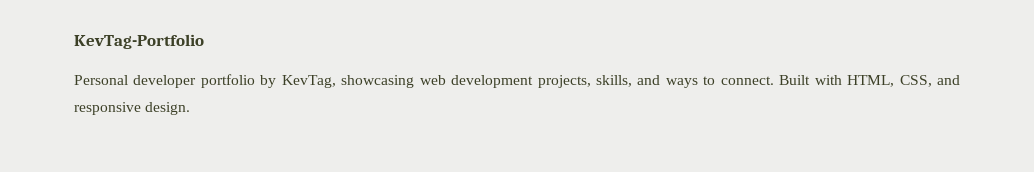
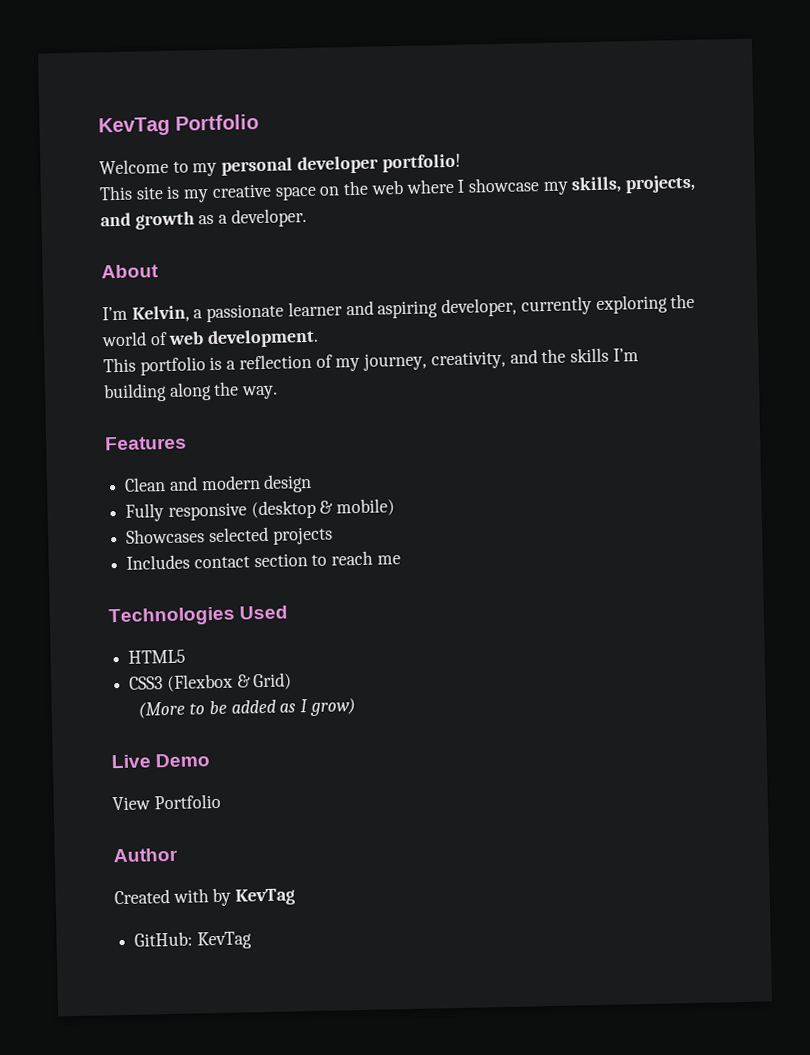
[74,34,204,49] [74,74,961,88] [74,102,191,115] KevTag-Portfolio // Personal developer portfolio by KevTag, showcasing web development projects, skills, and ways to connect. Built with HTML, CSS, and responsive design. -> [98,113,259,137] [99,153,461,177] [99,174,697,203] [100,207,307,230] [101,264,159,279] [102,293,696,323] [101,328,320,349] [103,347,639,376] [103,381,279,403] [105,435,187,451] [124,473,313,493] [125,498,396,522] [125,526,333,545] [126,550,401,570] [108,605,289,627] [128,649,187,664] [129,672,293,693] [138,698,356,719] [111,753,211,769] [112,793,221,811] [113,847,178,863] [114,887,296,907] [134,931,252,950] KevTag Portfolio // Welcome to my personal developer portfolio! // This site is my creative space on the web where I showcase my skills, projects, and growth as a developer. // About // I’m Kelvin, a passionate learner and aspiring developer, currently exploring the world of web development. // This portfolio is a reflection of my journey, creativity, and the skills I’m building along the way. // Features // Clean and modern design // Fully responsive (desktop & mobile) // Showcases selected projects // Includes contact section to reach me // Technologies Used // HTML5 // CSS3 (Flexbox & Grid) // (More to be added as I grow) // Live Demo // View Portfolio // Author // Created with by KevTag // GitHub: KevTag

